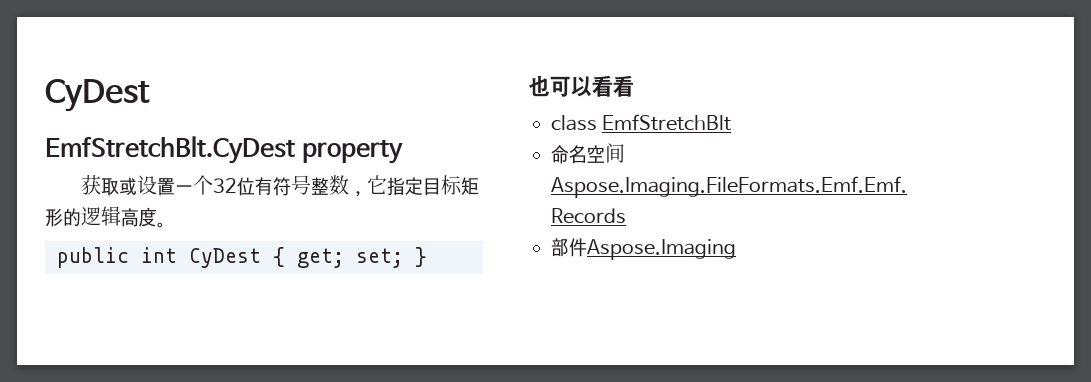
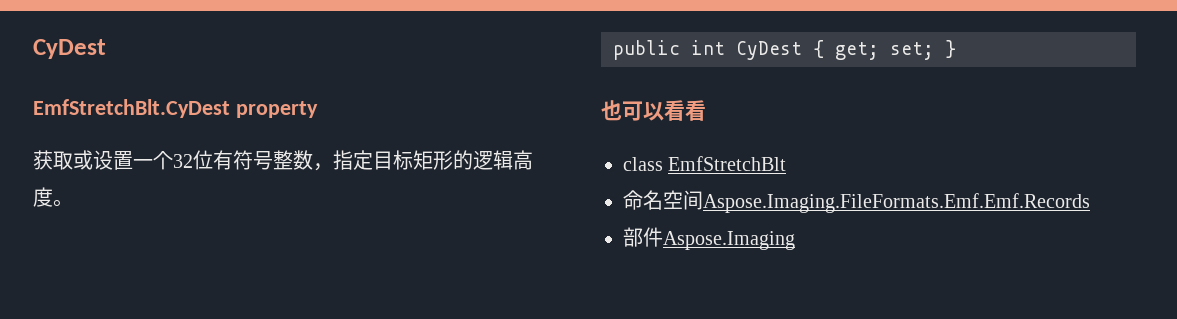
[366,175,387,194] 它 -> (333, 167) none

